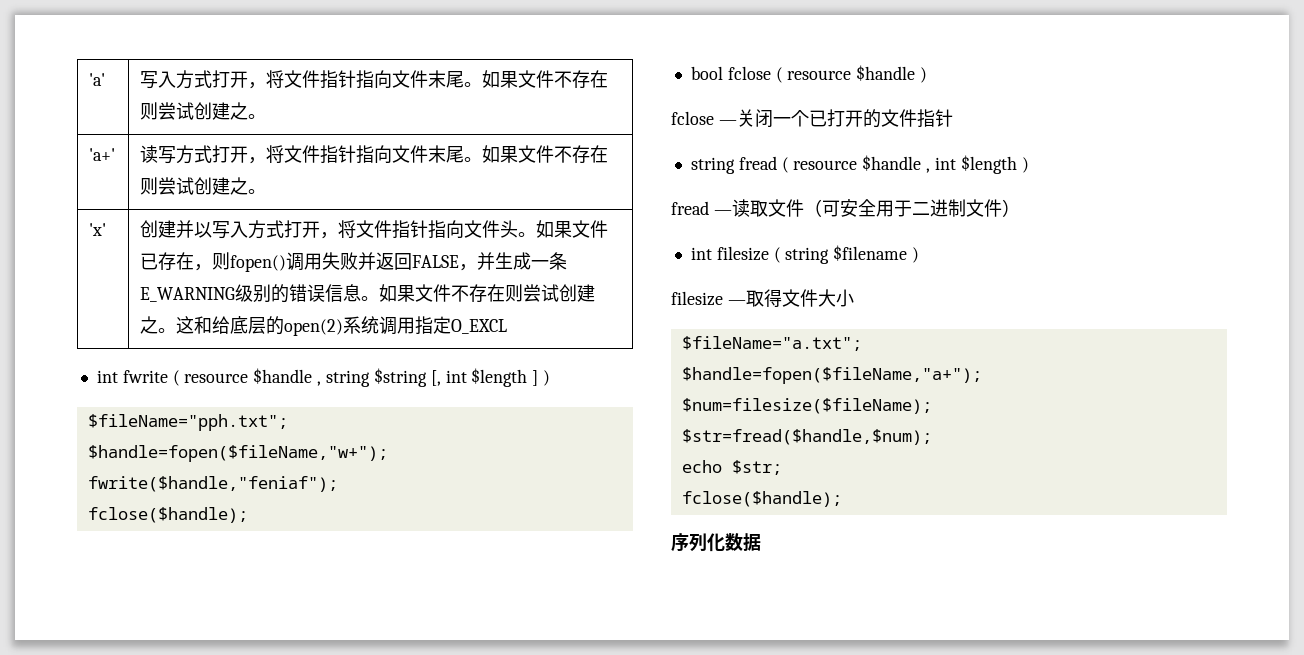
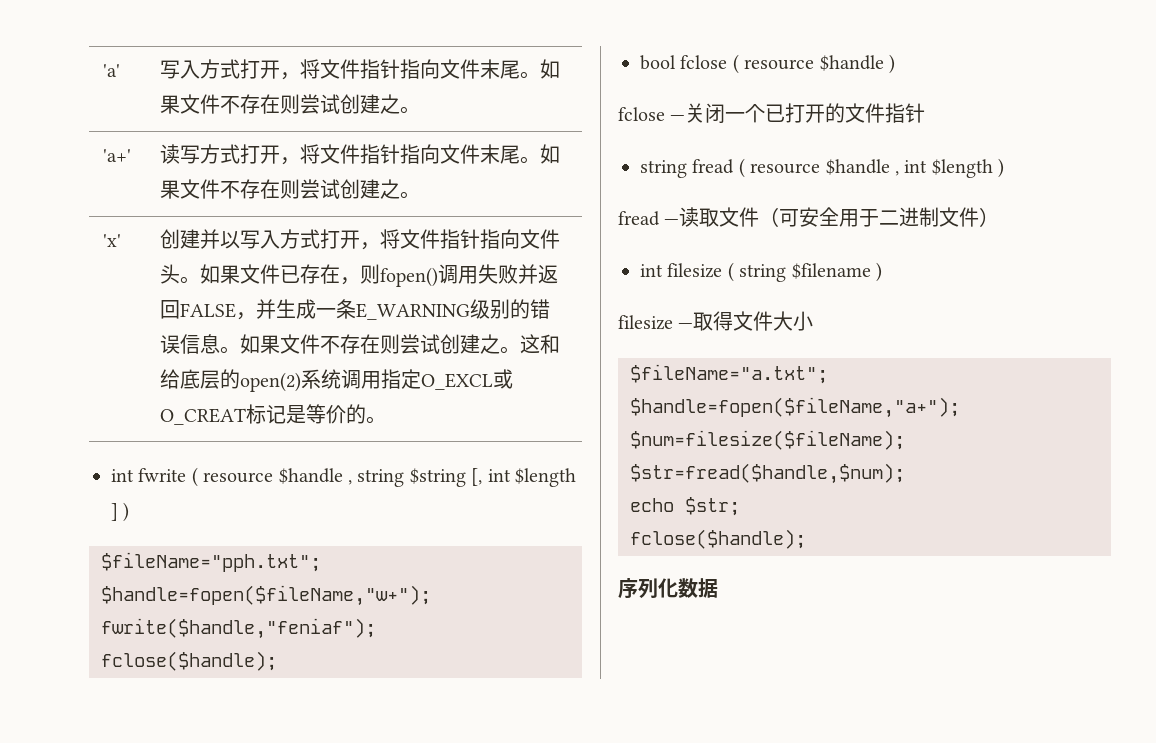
(508, 326) none -> [493,369,514,389] [160,404,387,425] 或O_CREAT标记是等价的。

